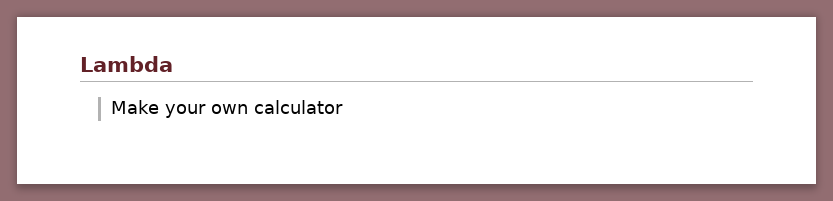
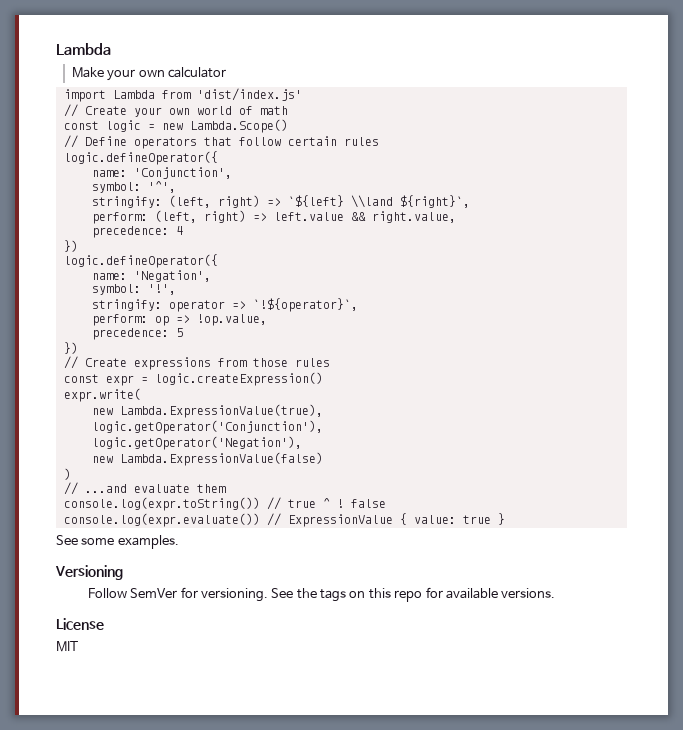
(343, 107) none -> [63,88,302,102] [63,104,288,117] [63,119,288,133] [63,135,379,149] [63,151,218,165] [91,167,232,179] [91,181,176,193] [91,195,470,208] [91,210,456,224] [91,226,183,238] [63,240,78,252] [63,254,218,268] [91,270,211,282] [91,284,176,295] [91,298,358,312] [91,314,267,326] [91,328,183,340] [63,342,78,354] [63,356,330,370] [63,372,323,386] [63,388,141,402] [91,404,323,418] [91,420,323,434] [91,436,302,450] [91,452,323,466] [63,468,71,480] [63,482,226,495] [63,497,386,511] [63,513,505,527] [56,535,179,549] [55,565,123,580] [87,587,556,602] [56,618,104,630] [56,641,78,652] // import Lambda from 'dist/index.js' // // Create your own world of math // const logic = new Lambda.Scope() // // Define operators that follow certain rules // logic.defineOperator({ // name: 'Conjunction', // symbol: '^', // stringify: (left, right) => `${left} \\land ${right}`, // perform: (left, right) => left.value && right.value, // precedence: 4 // }) // logic.defineOperator({ // name: 'Negation', // symbol: '!', // stringify: operator => `!${operator}`, // perform: op => !op.value, // precedence: 5 // }) // // Create expressions from those rules // const expr = logic.createExpression() // expr.write( // new Lambda.ExpressionValue(true), // logic.getOperator('Conjunction'), // logic.getOperator('Negation'), // new Lambda.ExpressionValue(false) // ) // // ...and evaluate them // console.log(expr.toString()) // true ^ ! false // console.log(expr.evaluate()) // ExpressionValue { value: true } // See some examples. // Versioning // Follow SemVer for versioning. See the tags on this repo for available versions. // License // MIT

